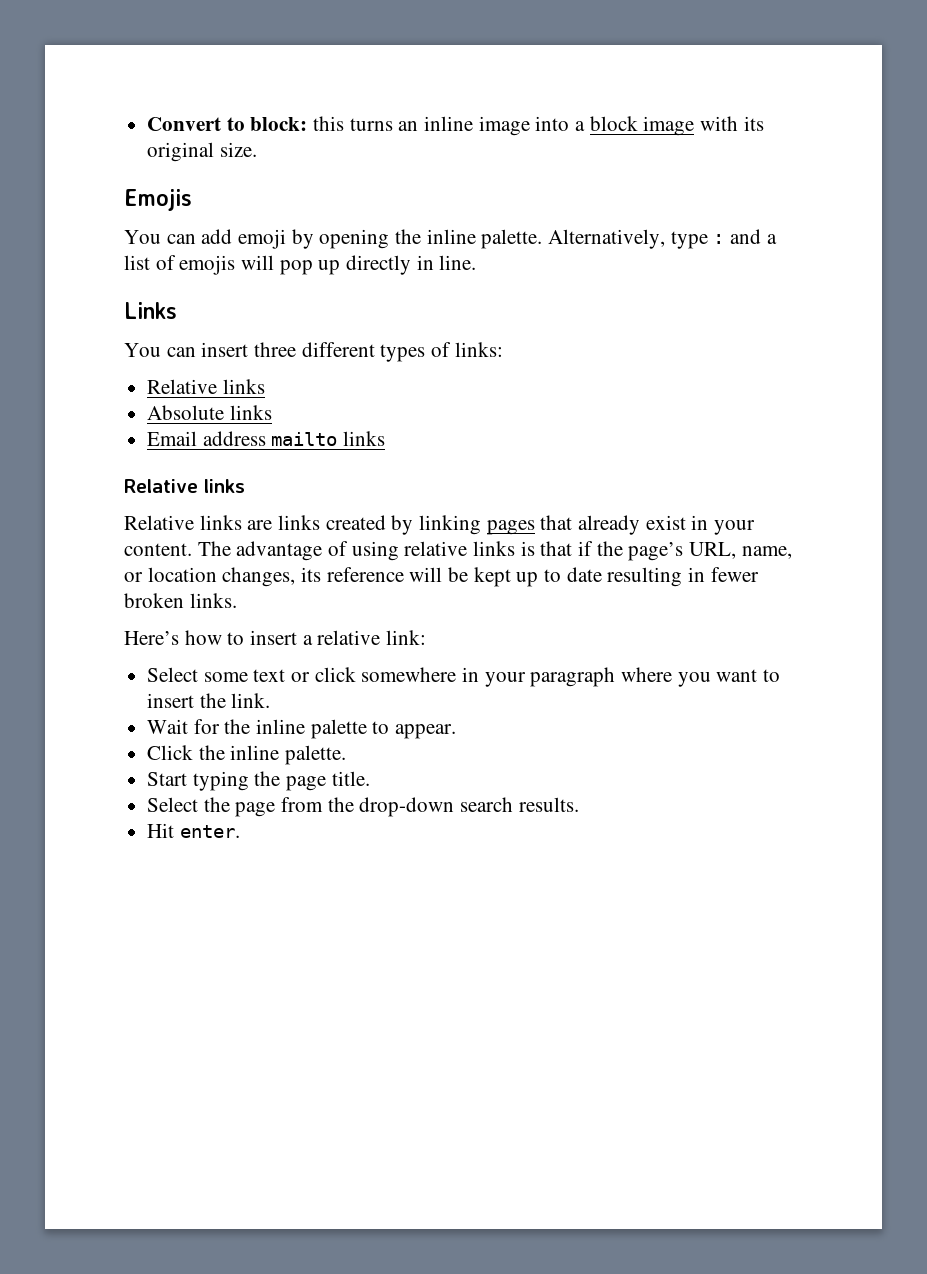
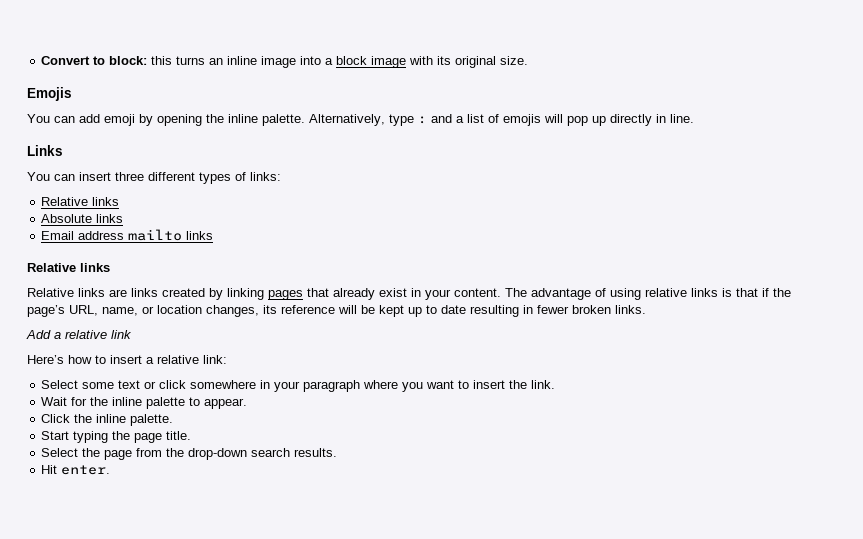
(237, 600) none -> [26,330,132,339] // Add a relative link

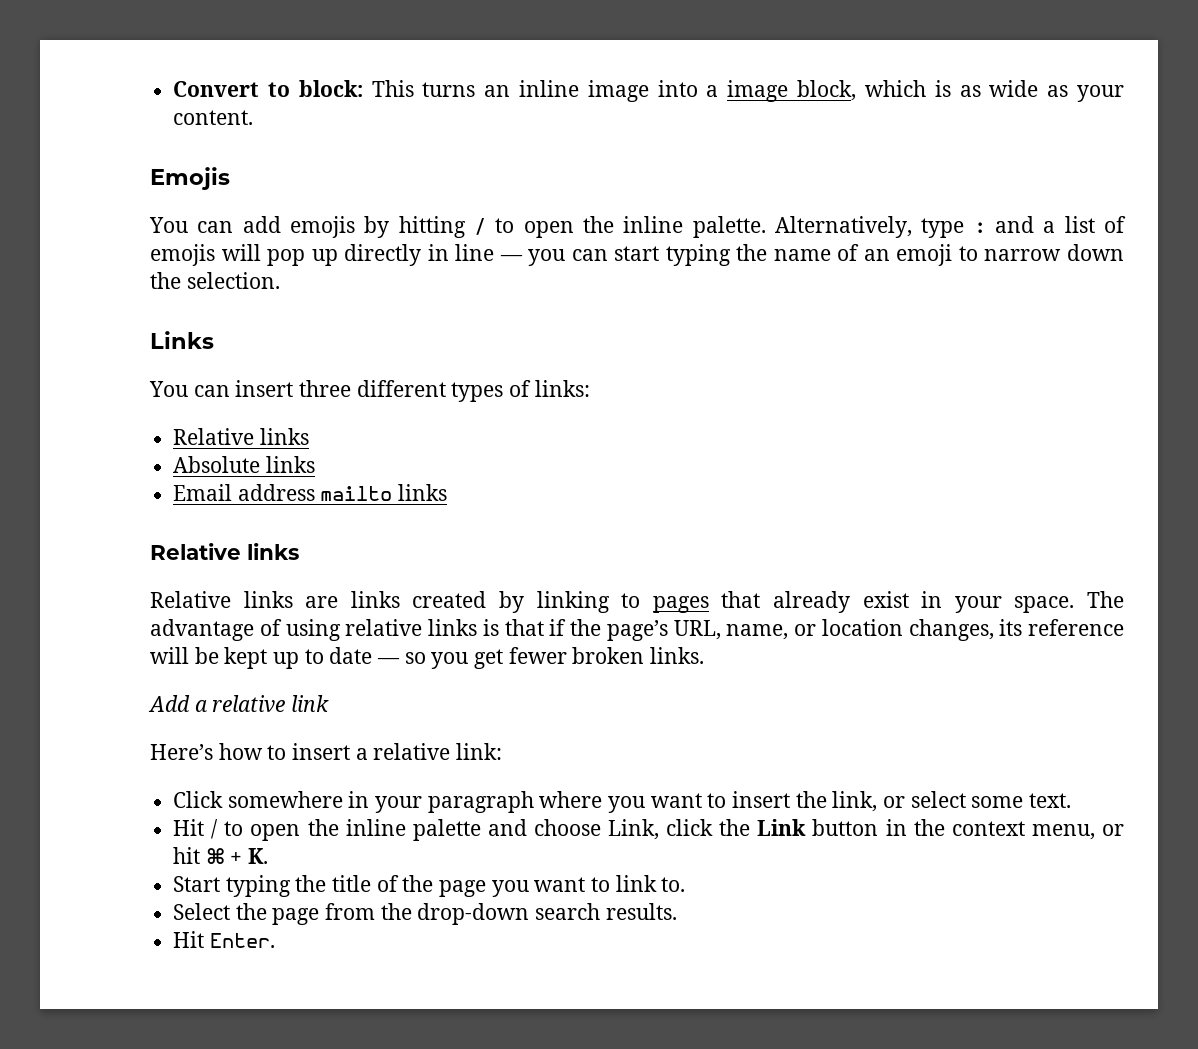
[151,56,173,65] this -> [371,80,414,97] This
[336,56,529,68] [27,87,72,101] [27,114,202,126] block image with its original size. // Emojis // You can add emoji by opening -> [727,80,1125,102] [173,110,254,125] [150,167,230,190] [149,216,574,238] image block, which is as wide as your content. // Emojis // You can add emojis by hitting / to open
[670,114,694,123] line. -> [455,244,1124,266] [150,272,280,289] line — you can start typing the name of an emoji to narrow down the selection.
(264, 294) none -> [621,593,641,608] to
[454,288,501,297] content. -> [1014,596,1075,613] space.
[470,305,533,317] resulting in -> [377,649,504,669] — so you get
[41,380,187,389] Select some text or click -> [173,791,224,808] Click
[531,380,556,389] [41,397,248,409] [41,414,174,426] [41,431,192,443] link. // Wait for the inline palette to appear. // Click the inline palette. // Start typing the page title. -> [832,791,1072,812] [173,819,1124,841] [173,847,269,864] [173,875,686,897] link, or select some text. // Hit / to open the inline palette and choose Link, click the Link button in the context menu, or hit ⌘ + K. // Start typing the title of the page you want to link to.
[61,465,111,475] enter. -> [209,933,275,948] Enter.

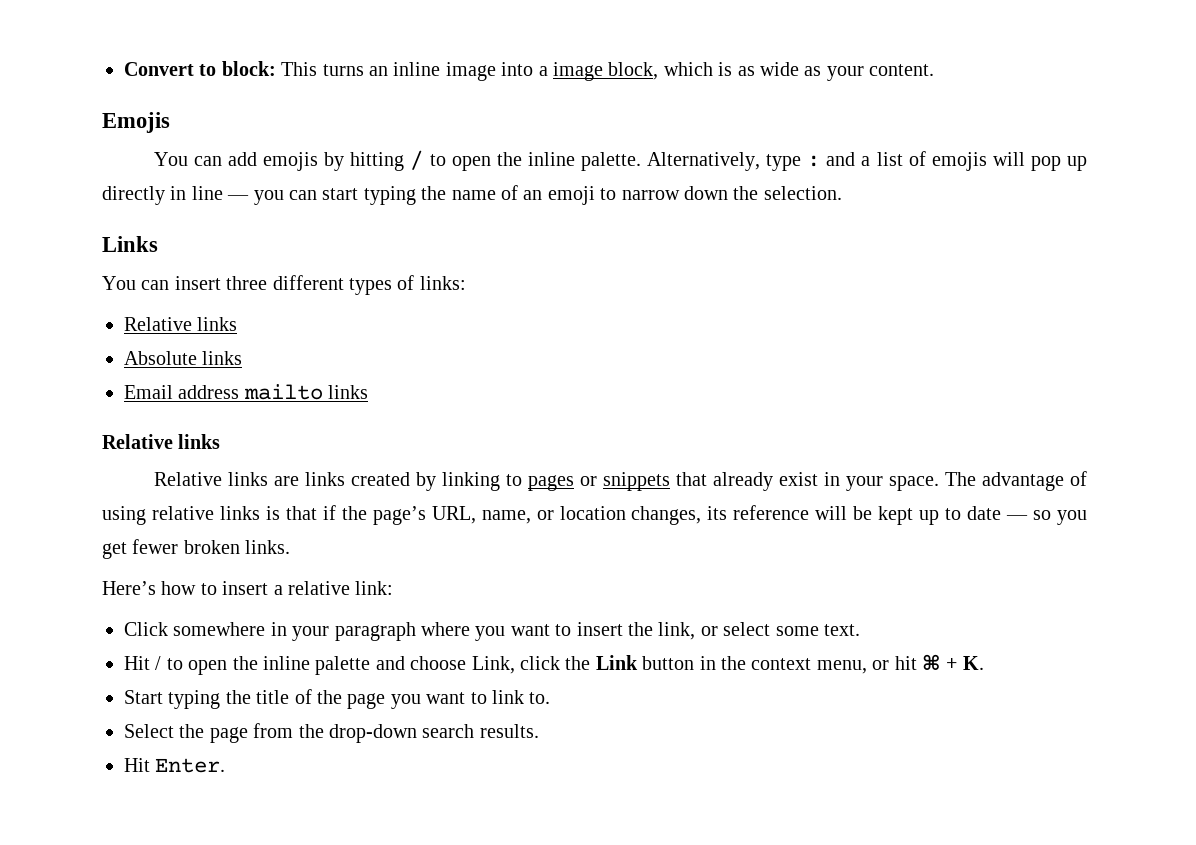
(709, 604) none -> [579,472,670,491] or snippets
[148,695,330,712] // Add a relative link -> (291, 547) none

